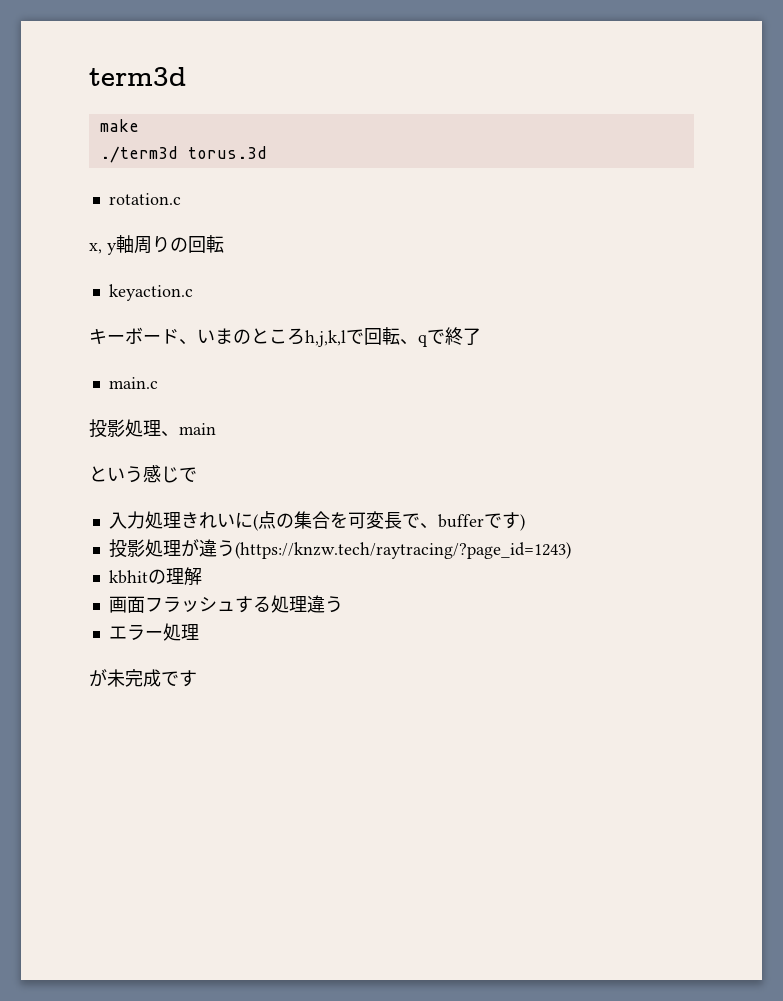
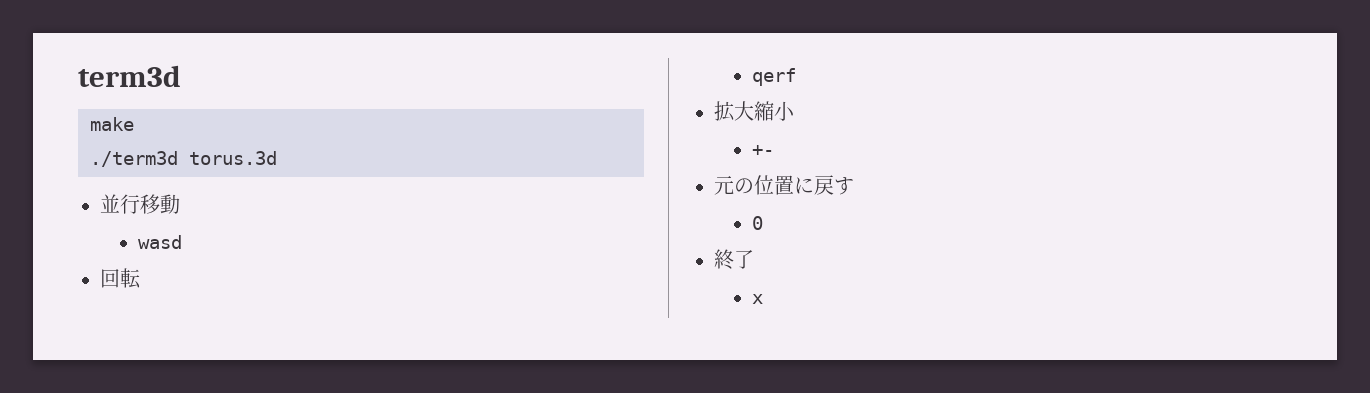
[108,193,181,205] [89,235,224,255] [108,284,193,301] [89,327,481,347] [108,377,158,389] [89,419,216,438] [89,465,197,483] [108,511,525,531] [108,539,571,559] [108,567,202,586] [108,595,343,613] [108,623,199,641] [89,669,197,687] rotation.c // x, y軸周りの回転 // keyaction.c // キーボード、いまのところh,j,k,lで回転、qで終了 // main.c // 投影処理、main // という感じで // 入力処理きれいに(点の集合を可変長で、bufferです) // 投影処理が違う(https://knzw.tech/raytracing/?page_id=1243) // kbhitの理解 // 画面フラッシュする処理違う // エラー処理 // が未完成です -> [100,194,180,214] [137,235,182,249] [100,268,141,289] [751,68,796,86] [714,101,795,122] [751,145,774,156] [714,175,854,195] [751,216,763,230] [714,249,754,270] [751,294,763,304] 並行移動 // wasd // 回転 // qerf // 拡大縮小 // +- // 元の位置に戻す // 0 // 終了 // x

